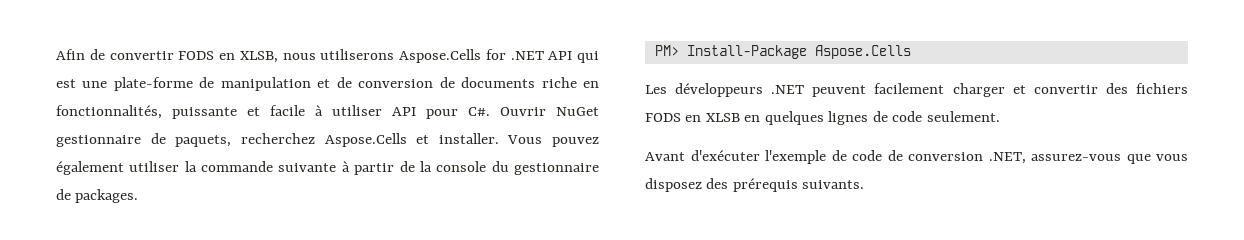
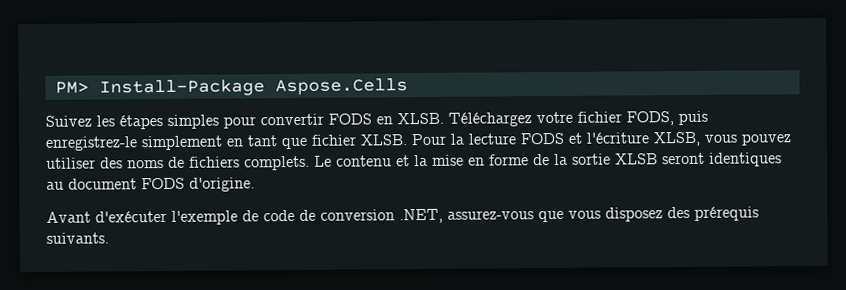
[56,49,599,63] [56,77,599,91] [56,105,599,119] [56,133,599,147] [56,161,600,175] [56,189,139,203] [654,45,911,59] [645,83,1188,97] [645,111,1000,125] Afin de convertir FODS en XLSB, nous utiliserons Aspose.Cells for .NET API qui est une plate-forme de manipulation et de conversion de documents riche en fonctionnalités, puissante et facile à utiliser API pour C#. Ouvrir NuGet gestionnaire de paquets, recherchez Aspose.Cells et installer. Vous pouvez également utiliser la commande suivante à partir de la console du gestionnaire de packages. // PM> Install-Package Aspose.Cells // Les développeurs .NET peuvent facilement charger et convertir des fichiers FODS en XLSB en quelques lignes de code seulement. -> [54,78,408,97] [45,110,708,130] [45,131,792,151] [46,152,782,171] [46,177,255,192] PM> Install-Package Aspose.Cells // Suivez les étapes simples pour convertir FODS en XLSB. Téléchargez votre fichier FODS, puis enregistrez-le simplement en tant que fichier XLSB. Pour la lecture FODS et l'écriture XLSB, vous pouvez utiliser des noms de fichiers complets. Le contenu et la mise en forme de la sortie XLSB seront identiques au document FODS d'origine.

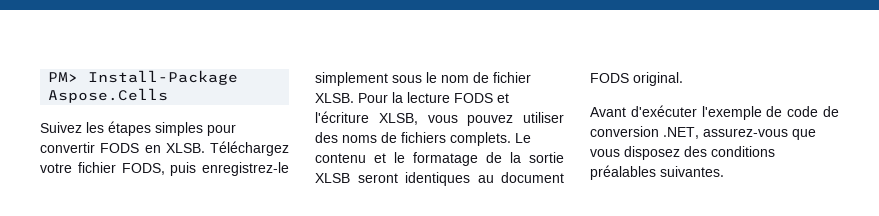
[226,135,308,150] en tant que -> [392,72,489,83] sous le nom de
[414,154,529,167] la mise en forme -> [394,152,478,166] le formatage
[189,177,255,192] d'origine. -> [633,72,683,86] original.
[694,206,759,221] [46,232,109,244] prérequis suivants. -> [711,146,775,157] [590,165,724,180] conditions préalables suivantes.

